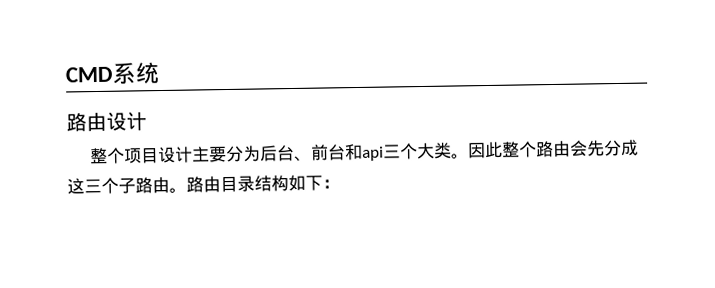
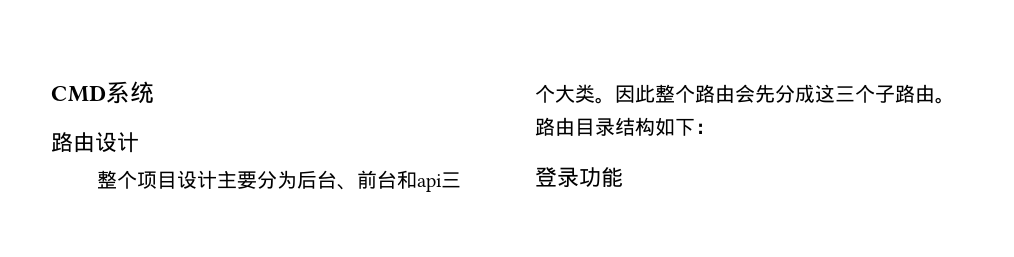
(340, 184) none -> [535,167,623,188] // 登录功能

